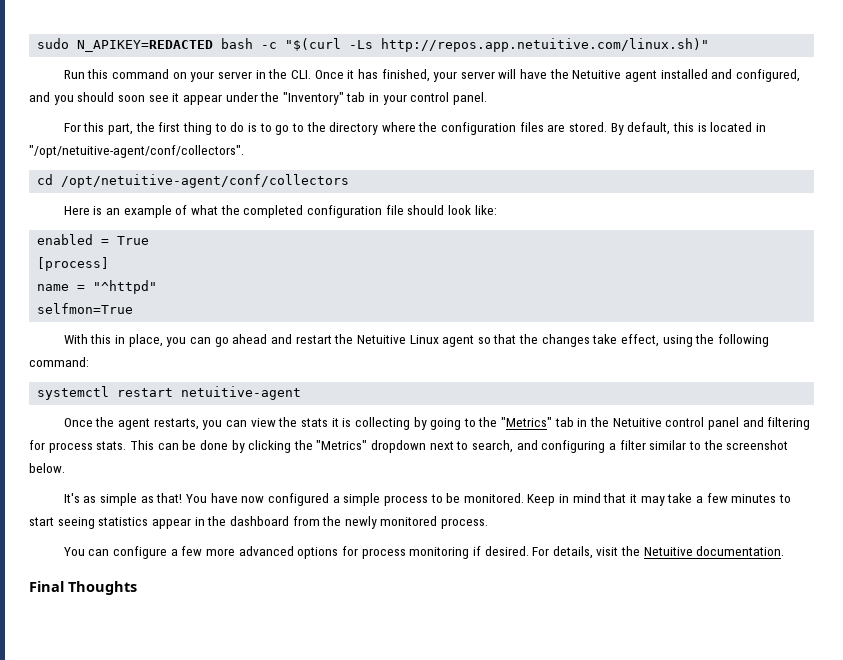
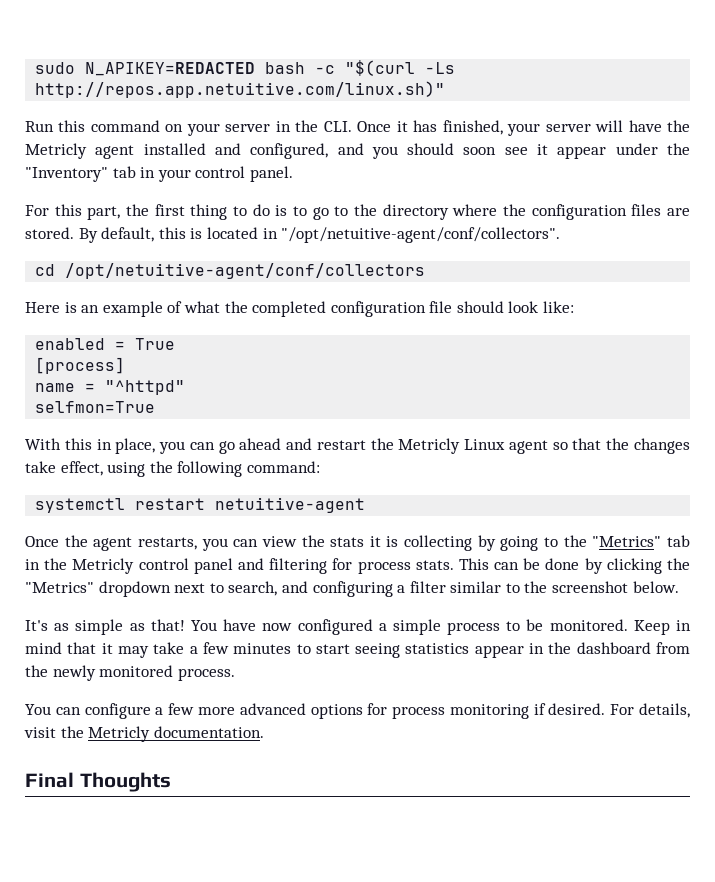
[572,70,622,79] Netuitive -> [25,143,87,159] Metricly
[356,335,406,344] Netuitive -> [398,438,461,454] Metricly
[612,418,662,427] Netuitive -> [72,558,135,574] Metricly
[643,547,693,556] Netuitive -> [88,726,151,742] Metricly

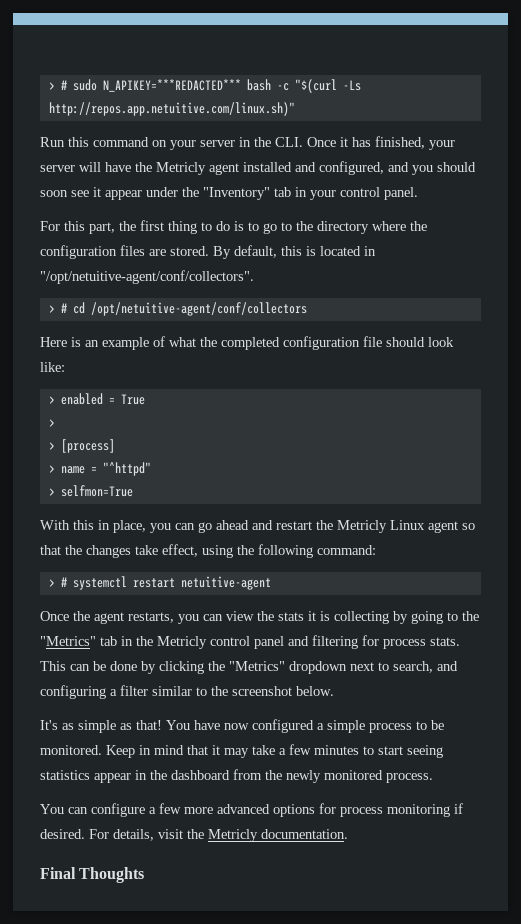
[35,62,256,76] sudo N_APIKEY=REDACTED -> [48,79,241,92] > # sudo N_APIKEY=***REDACTED***
(561, 235) none -> [48,303,67,313] > #
(575, 307) none -> [48,396,55,404] >
(176, 344) none -> [48,419,55,427] [48,442,55,450] > // >
(126, 365) none -> [48,465,55,473] >
(186, 387) none -> [48,488,55,496] >
(320, 467) none -> [48,577,67,587] > #

